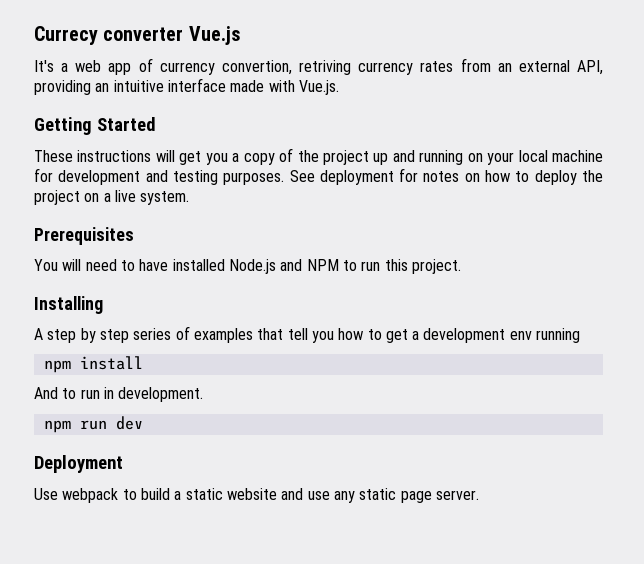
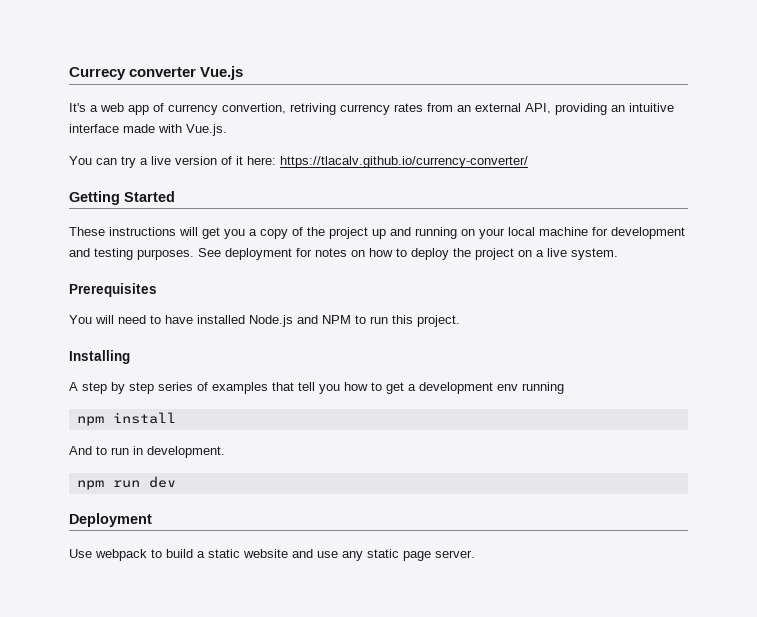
(339, 87) none -> [69,156,528,168] // You can try a live version of it here: https://tlacalv.github.io/currency-converter/

